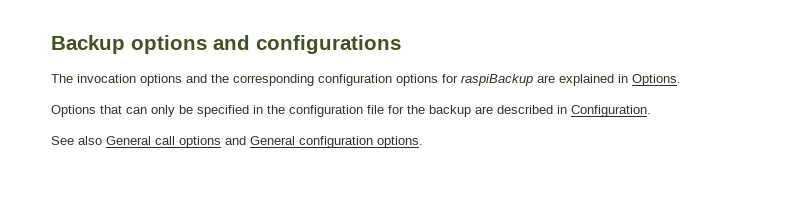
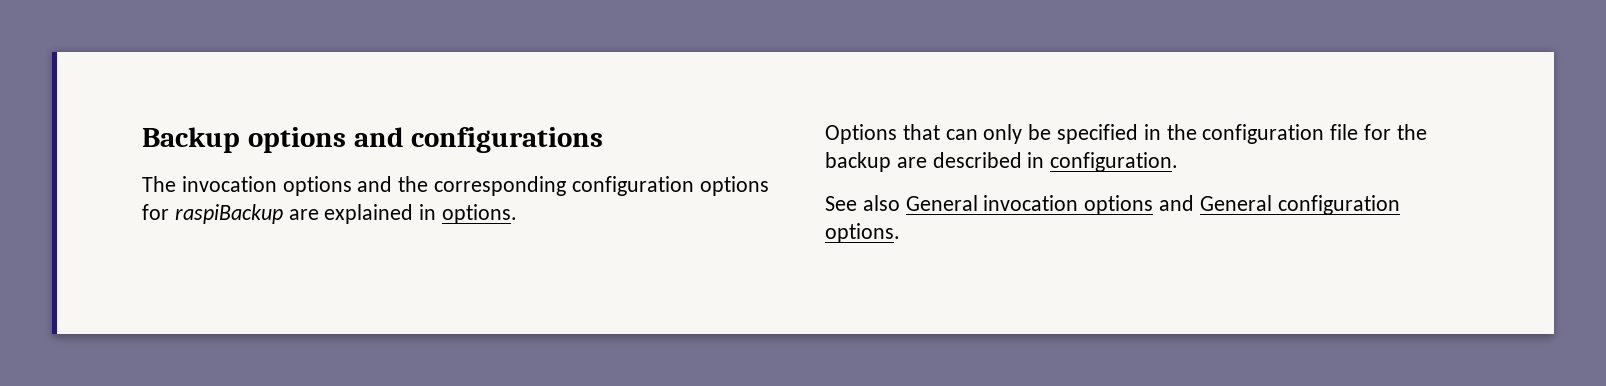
[632,74,681,86] Options. -> [442,204,518,224] options.
[571,105,651,117] Configuration. -> [1050,152,1179,172] configuration.
[155,136,175,145] call -> [983,195,1079,211] invocation

